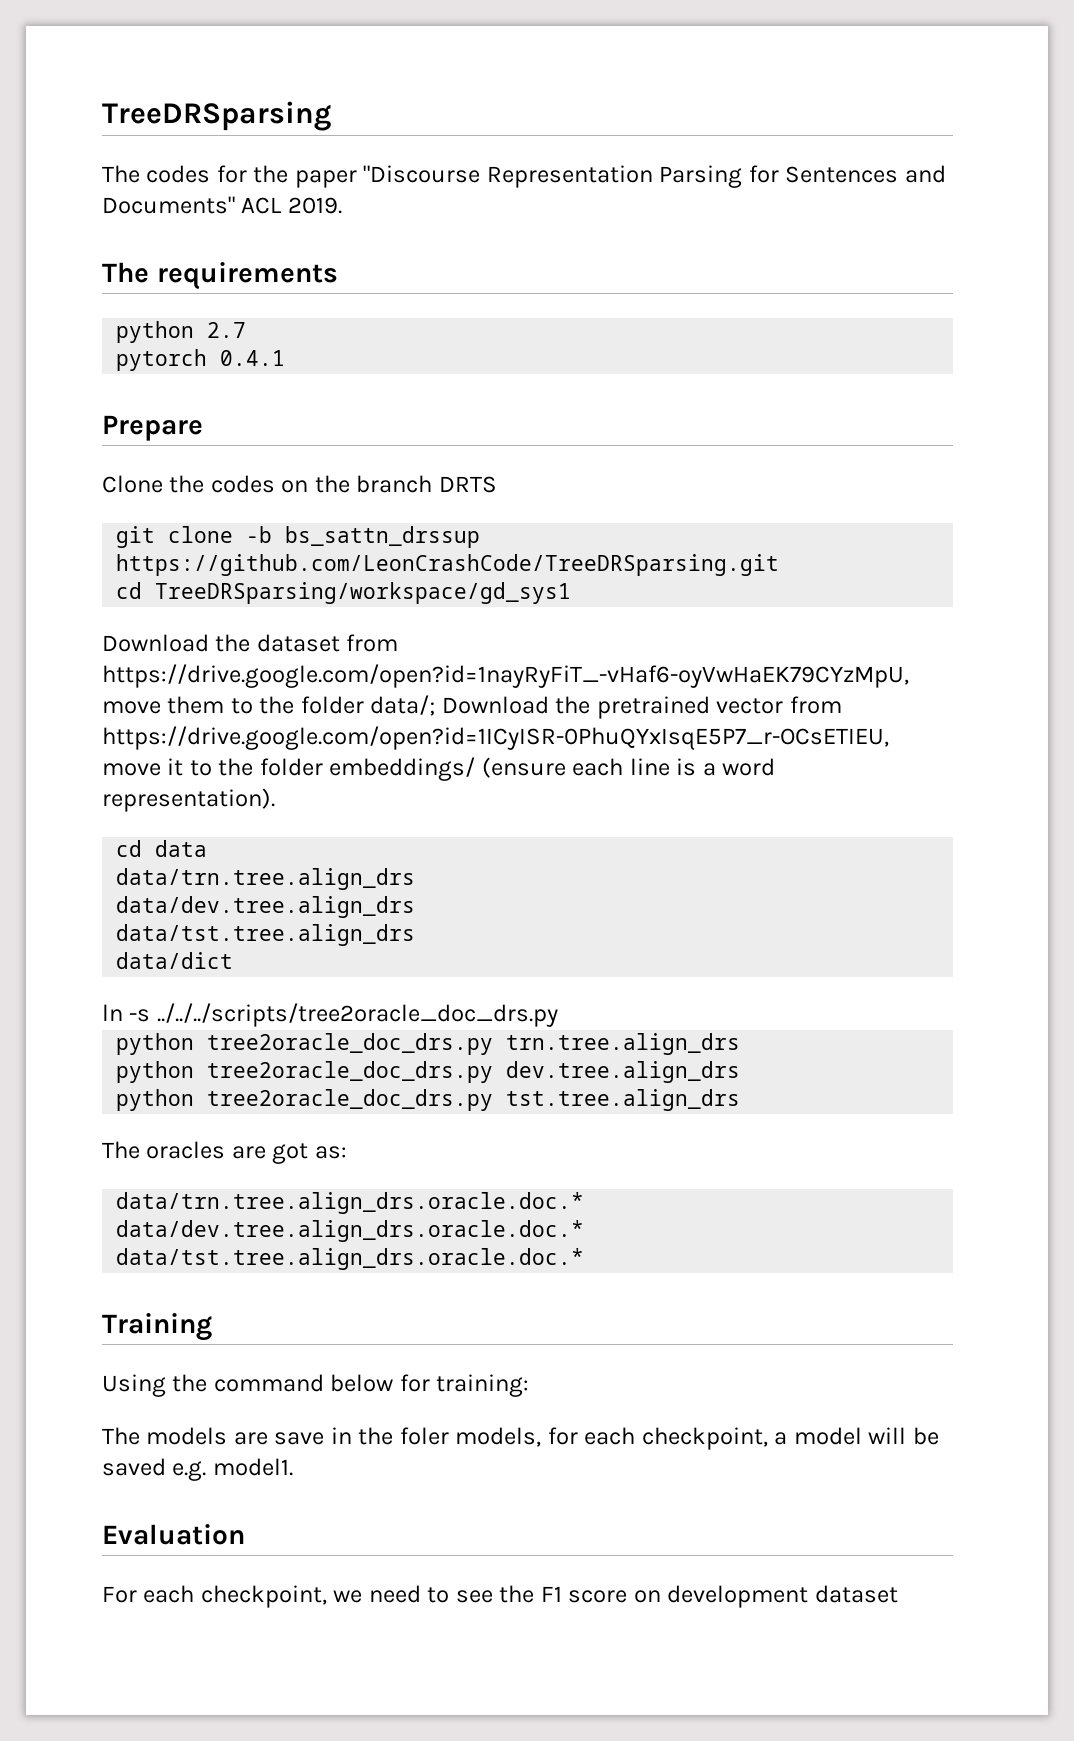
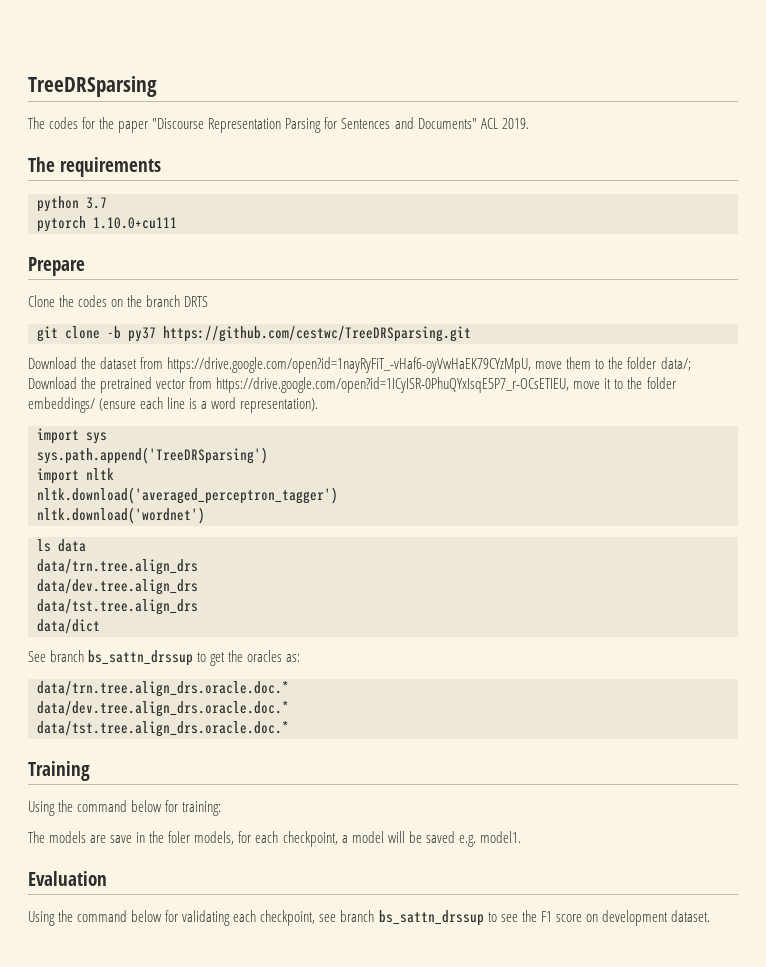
[207,322,247,338] 2.7 -> [86,197,107,209] 3.7
[220,350,286,366] 0.4.1 -> [93,217,177,229] 1.10.0+cu111
[285,526,481,548] [116,554,780,576] [116,582,572,604] bs_sattn_drssup https://github.com/LeonCrashCode/TreeDRSparsing.git // cd TreeDRSparsing/workspace/gd_sys1 -> [128,326,471,342] py37 https://github.com/cestwc/TreeDRSparsing.git
[116,840,143,857] cd -> [37,428,107,444] [37,447,268,464] [37,468,114,484] [37,487,338,504] [37,507,205,524] [37,539,51,552] import sys // sys.path.append('TreeDRSparsing') // import nltk // nltk.download('averaged_perceptron_tagger') // nltk.download('wordnet') // ls
[102,1003,558,1027] [116,1033,741,1055] [116,1061,741,1083] [116,1089,741,1111] [102,1141,309,1164] ln -s ../../../scripts/tree2oracle_doc_drs.py // python tree2oracle_doc_drs.py trn.tree.align_drs // python tree2oracle_doc_drs.py dev.tree.align_drs // python tree2oracle_doc_drs.py tst.tree.align_drs // The oracles are got -> [28,650,283,666] See branch bs_sattn_drssup to get the oracles
[102,1585,421,1608] For each checkpoint, we need -> [28,910,484,926] Using the command below for validating each checkpoint, see branch bs_sattn_drssup
[814,1585,898,1603] dataset -> [670,910,710,922] dataset.

